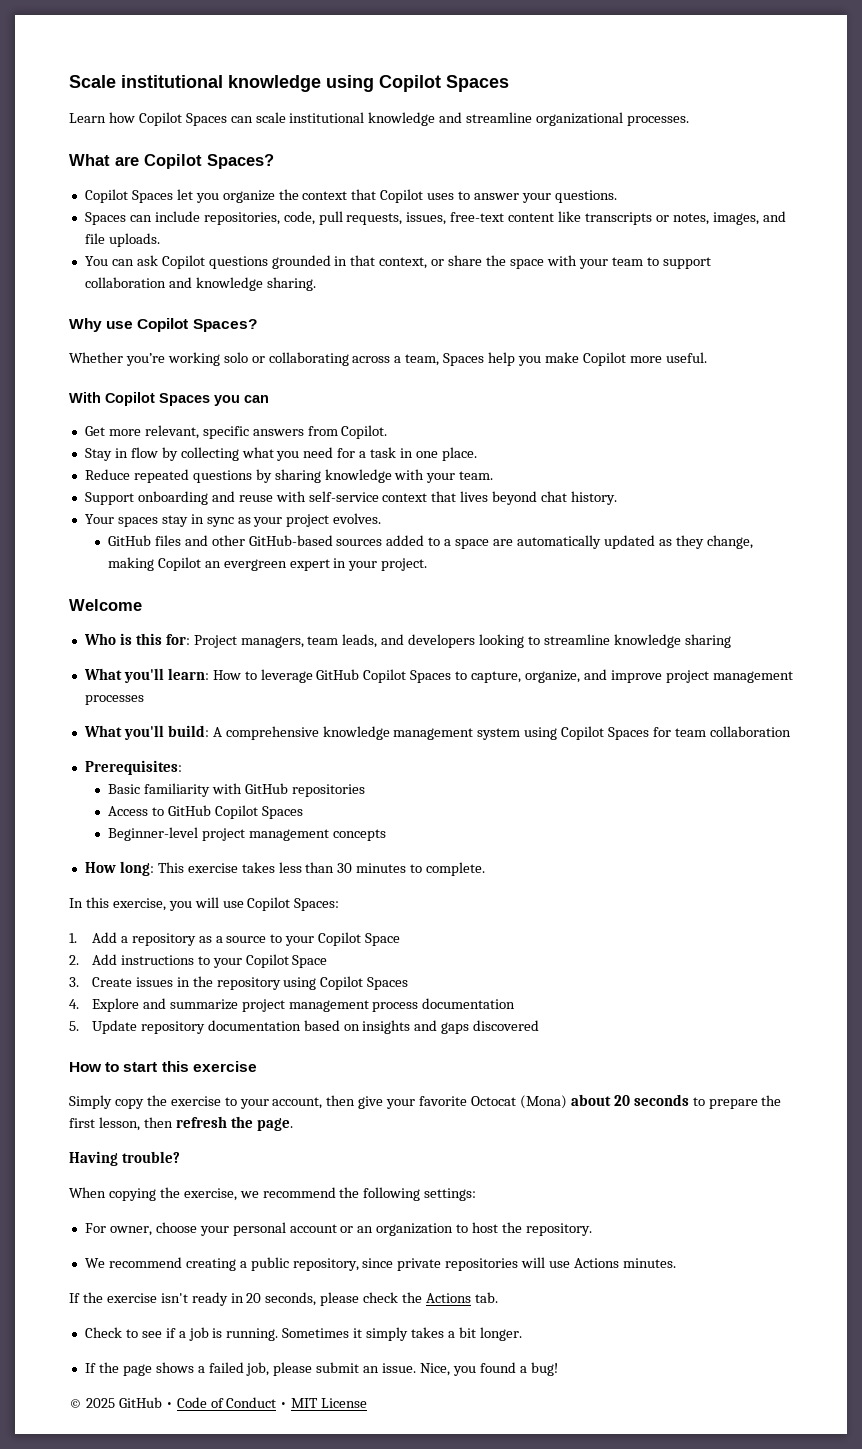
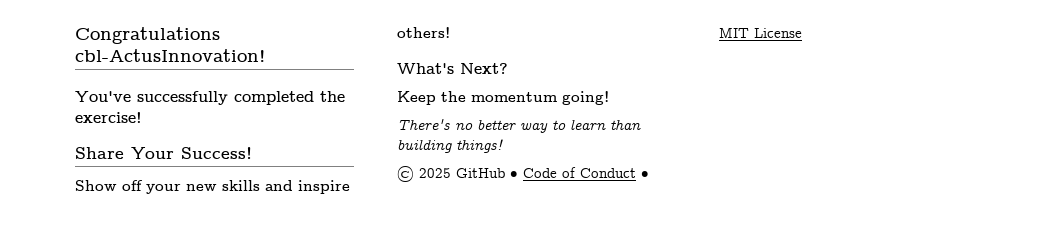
[69,75,509,92] [69,112,690,126] [69,154,274,169] [84,189,617,203] [84,211,786,225] [84,233,160,247] [84,255,711,269] [84,277,316,291] [69,318,257,332] [69,352,707,366] [69,392,269,406] [84,425,388,439] [84,447,477,461] [84,469,494,483] [84,491,618,505] [84,513,382,527] [107,535,753,549] [107,557,428,571] [69,599,142,611] [83,633,731,648] [83,668,793,683] [84,695,144,705] [83,725,791,740] [84,760,182,775] [107,783,365,797] [107,805,303,819] [107,827,386,841] [84,861,486,876] [69,897,340,911] [69,932,401,946] [69,954,328,968] [69,976,409,990] [69,998,516,1012] [69,1020,540,1034] [69,1061,257,1072] [69,1094,782,1109] [69,1116,293,1131] [69,1151,180,1166] [69,1187,477,1201] [84,1222,592,1236] [84,1257,676,1271] [69,1292,498,1306] [84,1327,522,1341] [84,1362,558,1376] Scale institutional knowledge using Copilot Spaces // Learn how Copilot Spaces can scale institutional knowledge and streamline organizational processes. // What are Copilot Spaces? // Copilot Spaces let you organize the context that Copilot uses to answer your questions. // Spaces can include repositories, code, pull requests, issues, free-text content like transcripts or notes, images, and file uploads. // You can ask Copilot questions grounded in that context, or share the space with your team to support collaboration and knowledge sharing. // Why use Copilot Spaces? // Whether you’re working solo or collaborating across a team, Spaces help you make Copilot more useful. // With Copilot Spaces you can // Get more relevant, specific answers from Copilot. // Stay in flow by collecting what you need for a task in one place. // Reduce repeated questions by sharing knowledge with your team. // Support onboarding and reuse with self-service context that lives beyond chat history. // Your spaces stay in sync as your project evolves. // GitHub files and other GitHub-based sources added to a space are automatically updated as they change, making Copilot an evergreen expert in your project. // Welcome // Who is this for: Project managers, team leads, and developers looking to streamline knowledge sharing // What you'll learn: How to leverage GitHub Copilot Spaces to capture, organize, and improve project management processes // What you'll build: A comprehensive knowledge management system using Copilot Spaces for team collaboration // Prerequisites: // Basic familiarity with GitHub repositories // Access to GitHub Copilot Spaces // Beginner-level project management concepts // How long: This exercise takes less than 30 minutes to complete. // In this exercise, you will use Copilot Spaces: // 1. Add a repository as a source to your Copilot Space // 2. Add instructions to your Copilot Space // 3. Create issues in the repository using Copilot Spaces // 4. Explore and summarize project management process documentation // 5. Update repository documentation based on insights and gaps discovered // How to start this exercise // Simply copy the exercise to your account, then give your favorite Octocat (Mona) about 20 seconds to prepare the first lesson, then refresh the page. // Having trouble? // When copying the exercise, we recommend the following settings: // For owner, choose your personal account or an organization to host the repository. // We recommend creating a public repository, since private repositories will use Actions minutes. // If the exercise isn't ready in 20 seconds, please check the Actions tab. // Check to see if a job is running. Sometimes it simply takes a bit longer. // If the page shows a failed job, please submit an issue. Nice, you found a bug! -> [75,27,220,44] [75,49,266,62] [75,91,345,105] [75,112,142,123] [75,147,252,159] [75,180,350,194] [397,27,450,38] [397,63,508,74] [397,91,609,105] [397,119,641,133] [397,139,503,153] Congratulations cbl-ActusInnovation! // You've successfully completed the exercise! // Share Your Success! // Show off your new skills and inspire others! // What's Next? // Keep the momentum going! // There's no better way to learn than building things!

